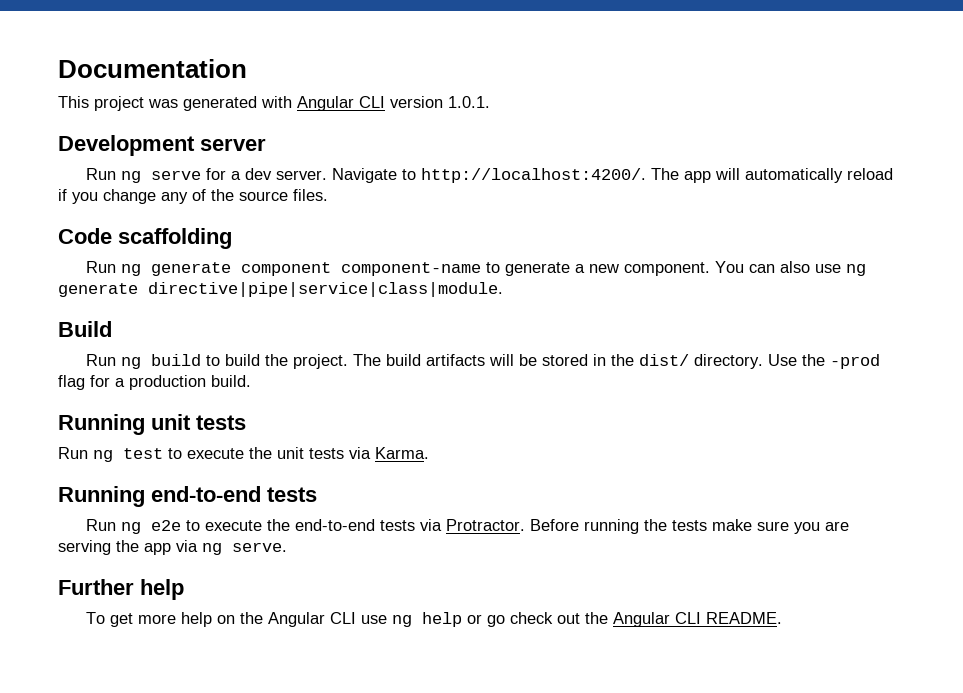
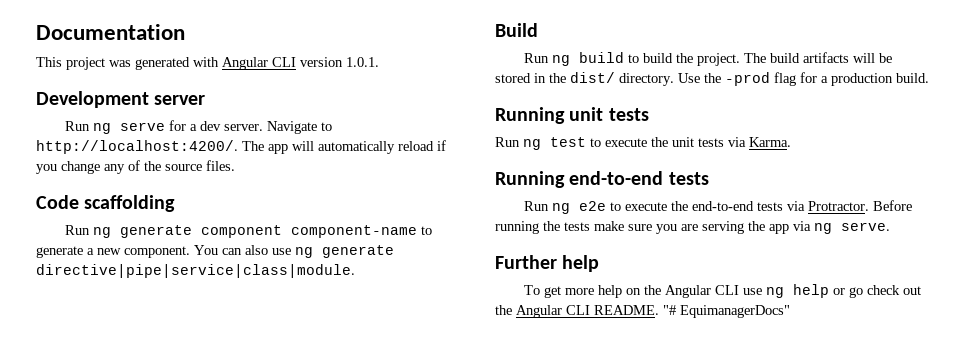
(782, 618) none -> [663,305,790,318] "# EquimanagerDocs"

